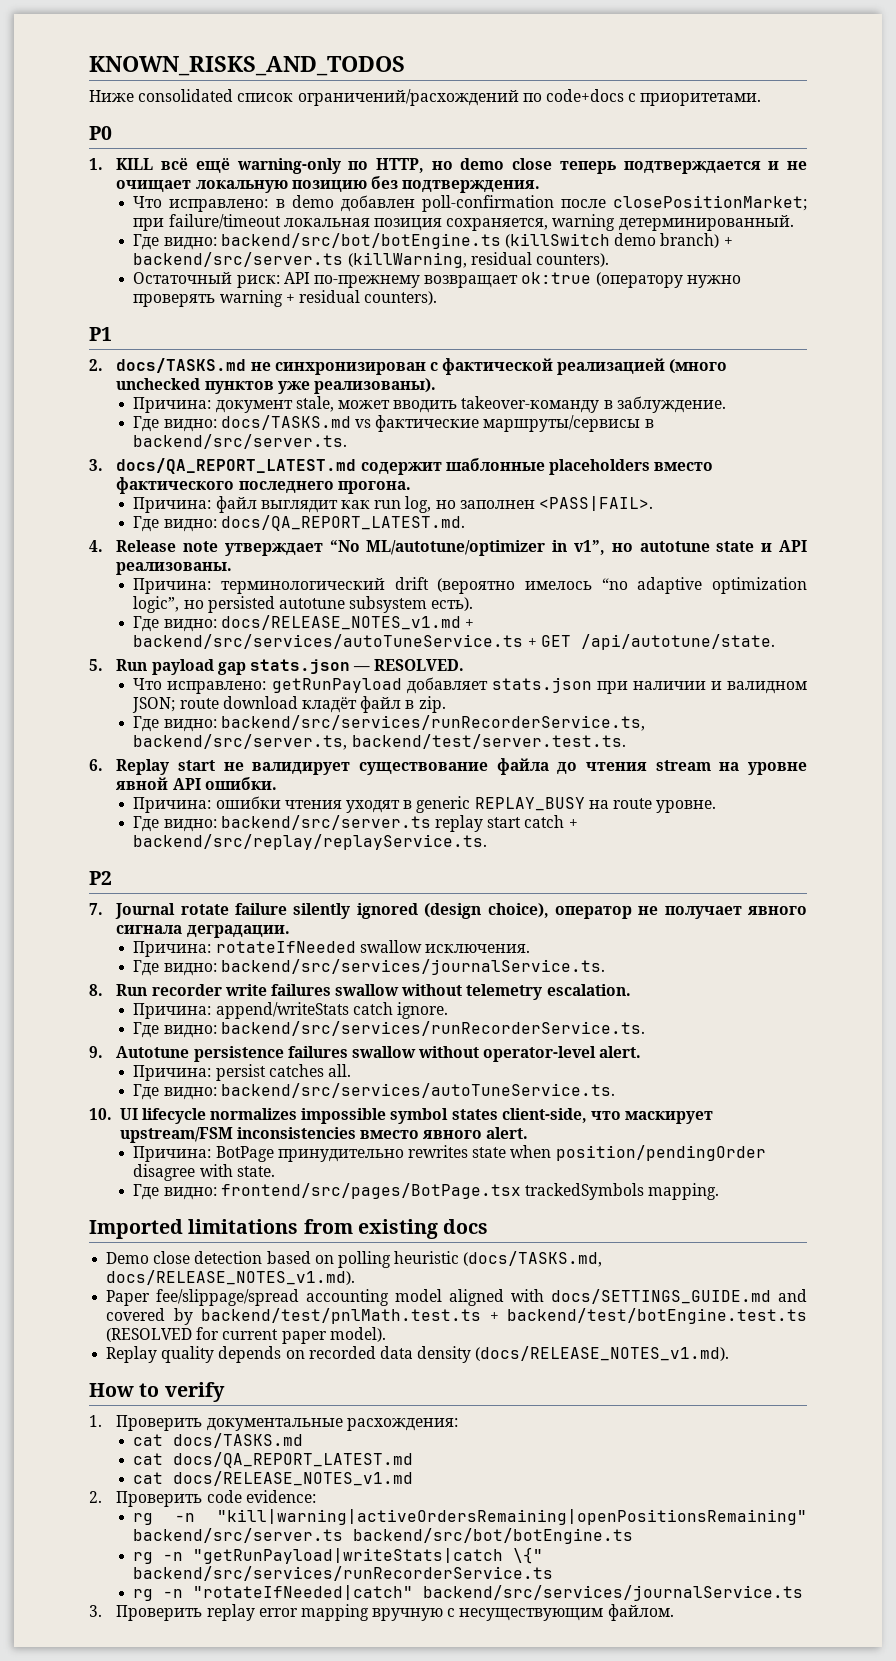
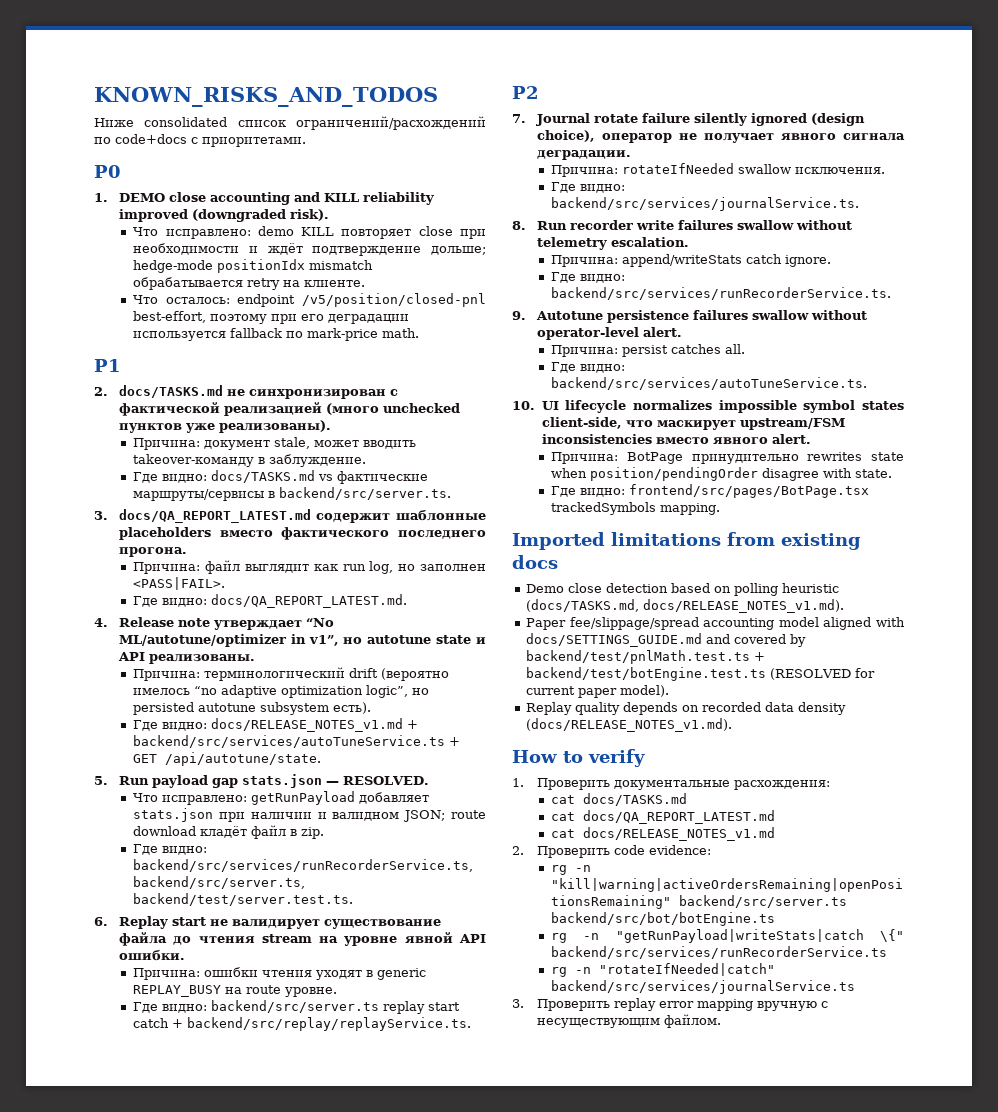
[116,157,807,174] [116,176,541,193] [133,195,808,212] [133,214,794,231] [133,233,733,250] [133,252,609,268] [133,272,741,288] [133,290,438,307] KILL всё ещё warning-only по HTTP, но demo close теперь подтверждается и не очищает локальную позицию без подтверждения. // Что исправлено: в demo добавлен poll-confirmation после closePositionMarket; при failure/timeout локальная позиция сохраняется, warning детерминированный. // Где видно: backend/src/bot/botEngine.ts (killSwitch demo branch) + backend/src/server.ts (killWarning, residual counters). // Остаточный риск: API по-прежнему возвращает ok:true (оператору нужно проверять warning + residual counters). -> [118,192,434,205] [118,209,329,222] [133,226,486,239] [133,243,487,256] [133,259,374,273] [133,277,366,290] [133,293,486,307] [133,311,410,324] [133,328,420,341] DEMO close accounting and KILL reliability improved (downgraded risk). // Что исправлено: demo KILL повторяет close при необходимости и ждёт подтверждение дольше; hedge-mode positionIdx mismatch обрабатывается retry на клиенте. // Что осталось: endpoint /v5/position/closed-pnl best-effort, поэтому при его деградации используется fallback по mark-price math.

